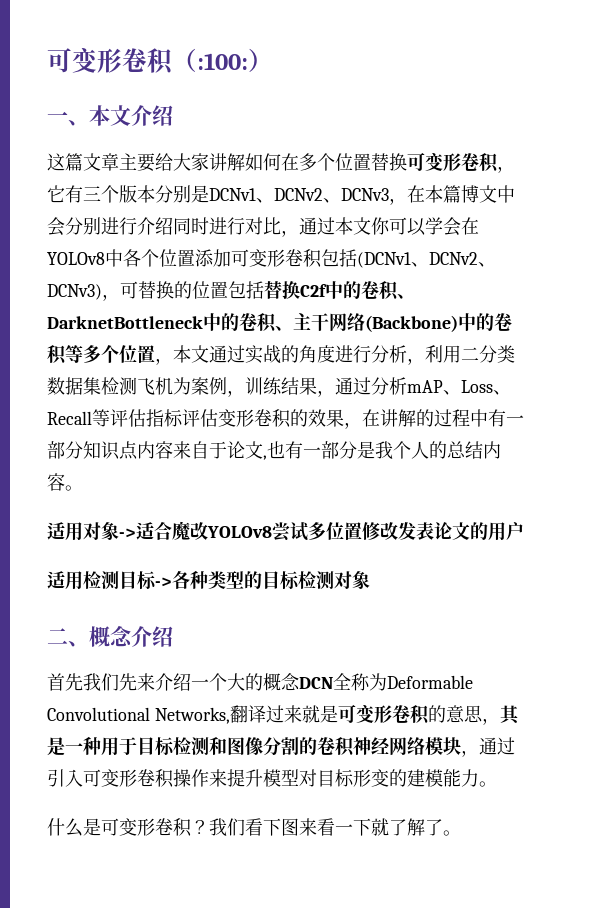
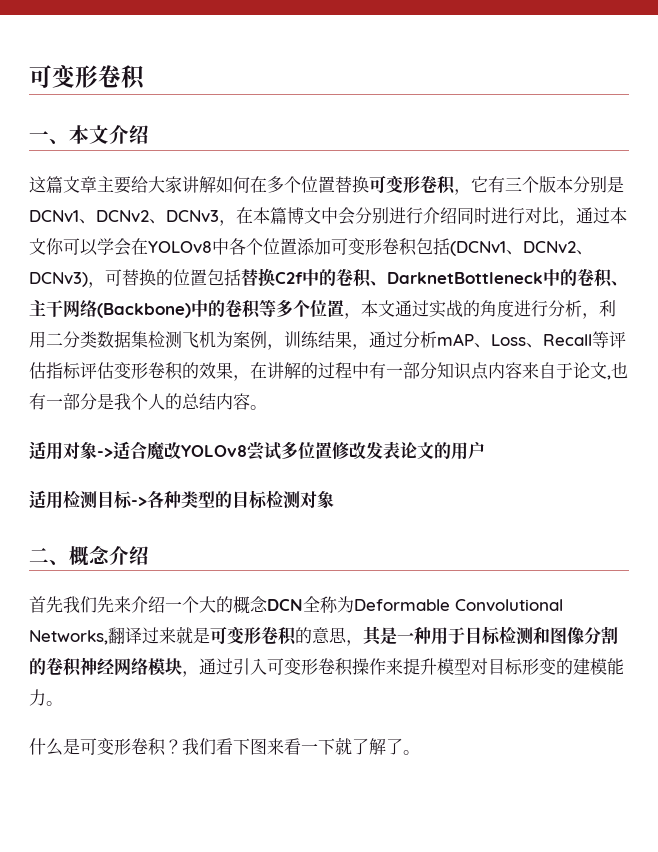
[47,47,273,75] 可变形卷积（:100:） -> [29,65,146,90] 可变形卷积

